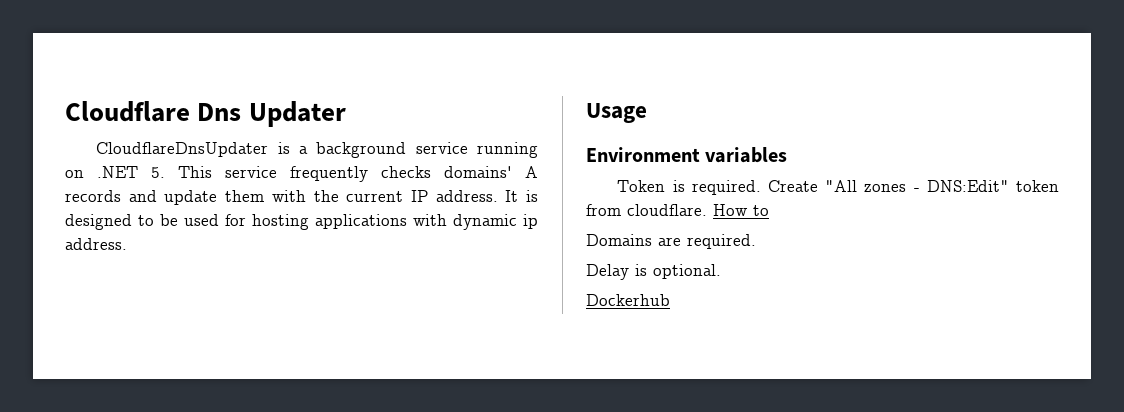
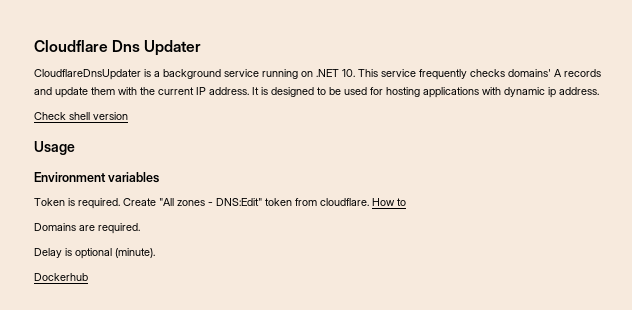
[151,167,165,178] 5. -> [342,69,355,77] 10.
(127, 244) none -> [34,112,128,120] // Check shell version
[653,264,721,279] optional. -> [75,248,155,259] optional (minute).

